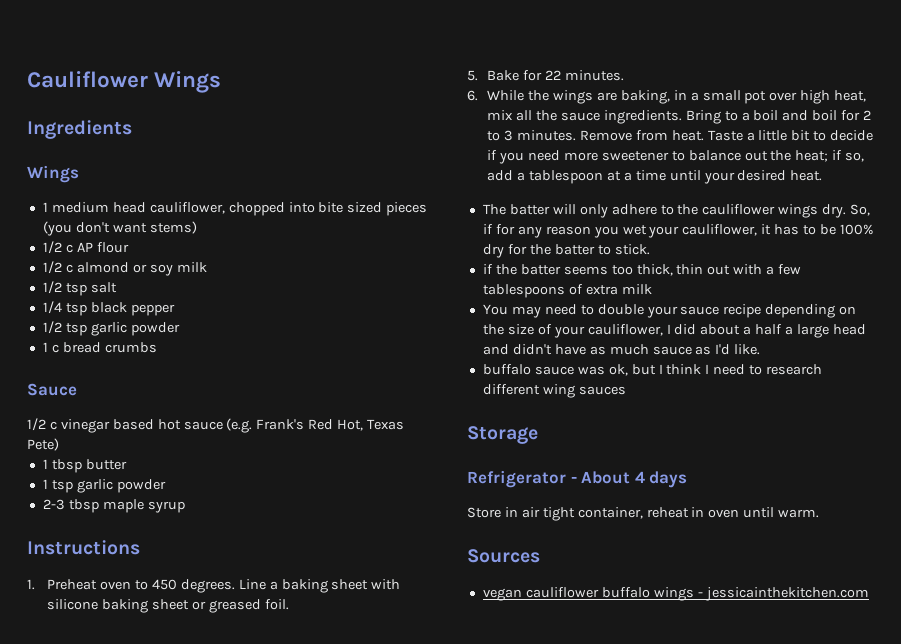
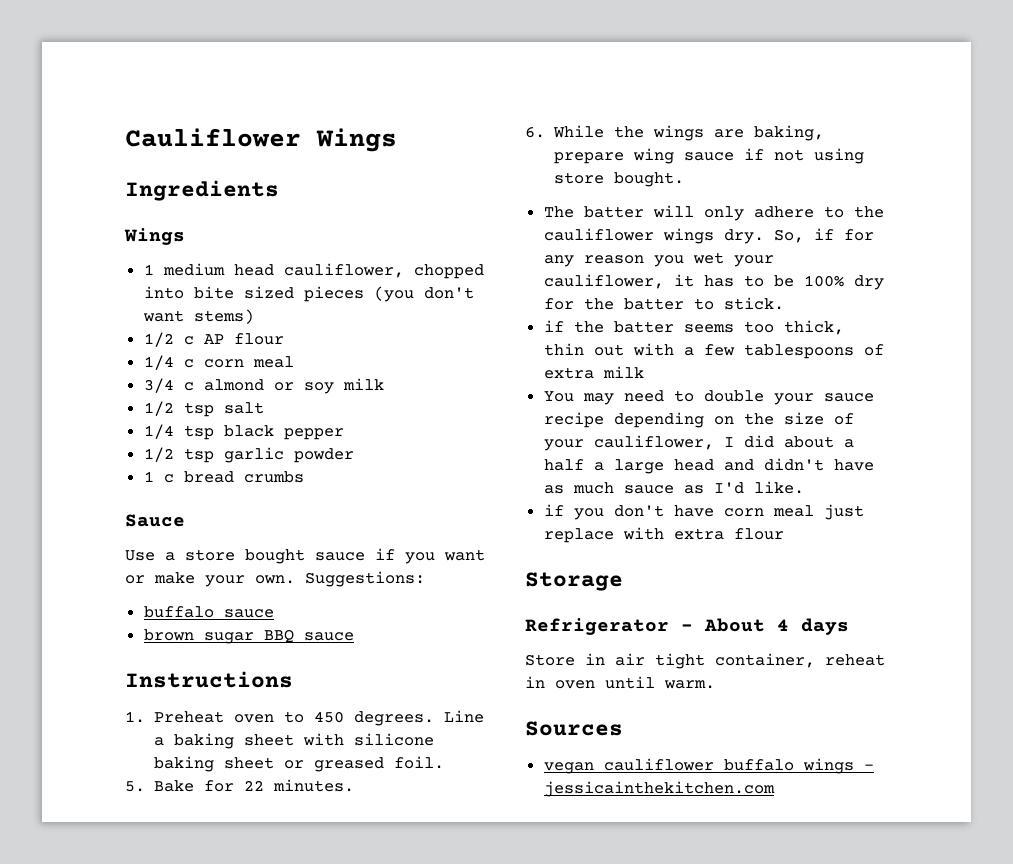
[42,261,62,274] 1/2 -> [143,355,294,370] [143,378,174,393] 1/4 c corn meal // 3/4
[27,418,405,433] [27,438,59,451] [42,459,127,473] [42,479,166,493] [42,499,185,513] 1/2 c vinegar based hot sauce (e.g. Frank's Red Hot, Texas Pete) // 1 tbsp butter // 1 tsp garlic powder // 2-3 tbsp maple syrup -> [125,548,485,564] [125,571,425,587] [143,606,274,618] [143,629,354,644] Use a store bought sauce if you want or make your own. Suggestions: // buffalo sauce // brown sugar BBQ sauce
[673,90,867,104] [487,110,872,124] [487,130,874,141] [487,150,865,164] [487,170,823,184] in a small pot over high heat, mix all the sauce ingredients. Bring to a boil and boil for 2 to 3 minutes. Remove from heat. Taste a little bit to decide if you need more sweetener to balance out the heat; if so, add a tablespoon at a time until your desired heat. -> [553,148,864,164] [553,172,684,187] prepare wing sauce if not using store bought.
[482,364,823,376] [482,384,626,398] buffalo sauce was ok, but I think I need to research different wing sauces -> [543,504,864,520] [543,527,784,543] if you don't have corn meal just replace with extra flour

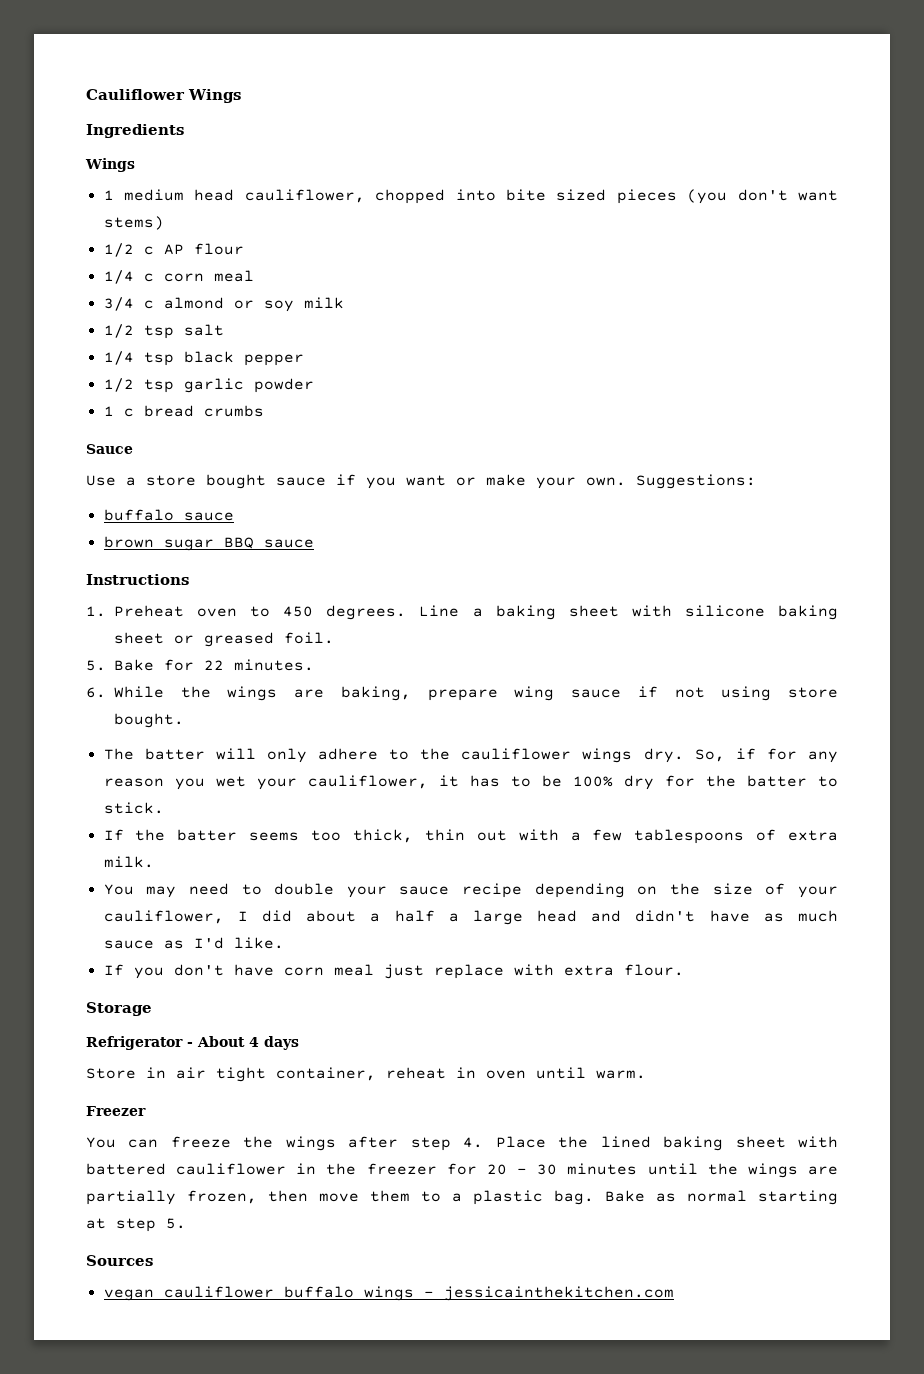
[543,320,564,332] if -> [103,829,124,841] If
[602,366,644,378] milk -> [103,856,154,868] milk.
[543,504,564,516] if -> [103,964,124,976] If
[733,528,784,540] flour -> [623,964,684,976] flour.
(715, 684) none -> [86,1106,146,1116] [86,1136,838,1151] [86,1163,838,1178] [86,1190,838,1205] [86,1218,186,1232] // Freezer // You can freeze the wings after step 4. Place the lined baking sheet with battered cauliflower in the freezer for 20 - 30 minutes until the wings are partially frozen, then move them to a plastic bag. Bake as normal starting at step 5.

